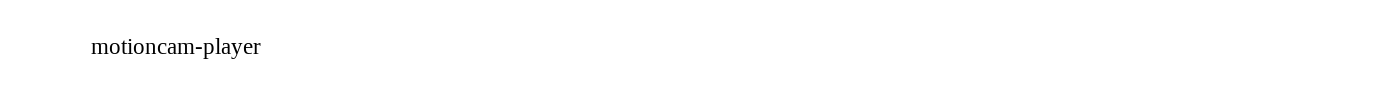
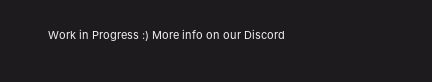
[91,38,261,59] motioncam-player -> [48,29,285,41] Work in Progress :) More info on our Discord

